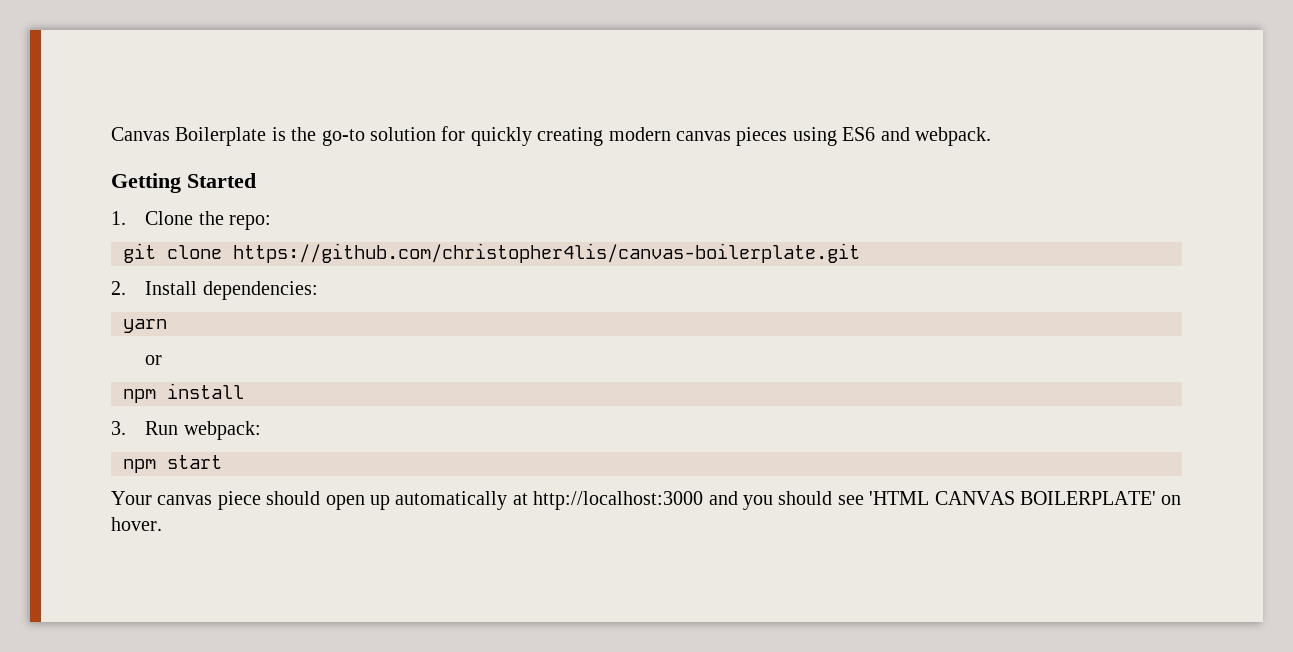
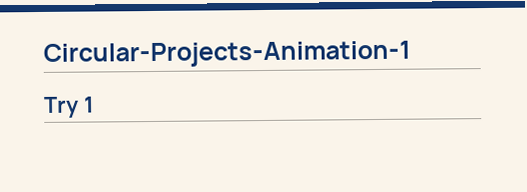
[111,126,991,146] [111,173,256,193] [111,211,272,230] [123,243,860,263] [111,281,318,300] [123,319,167,333] [145,355,163,365] [123,383,244,403] [111,421,261,440] [123,455,222,473] [111,491,1182,510] [111,517,162,531] Canvas Boilerplate is the go-to solution for quickly creating modern canvas pieces using ES6 and webpack. // Getting Started // 1. Clone the repo: // git clone https://github.com/christopher4lis/canvas-boilerplate.git // 2. Install dependencies: // yarn // or // npm install // 3. Run webpack: // npm start // Your canvas piece should open up automatically at http://localhost:3000 and you should see 'HTML CANVAS BOILERPLATE' on hover. -> [43,40,411,68] [43,96,94,118] Circular-Projects-Animation-1 // Try 1

